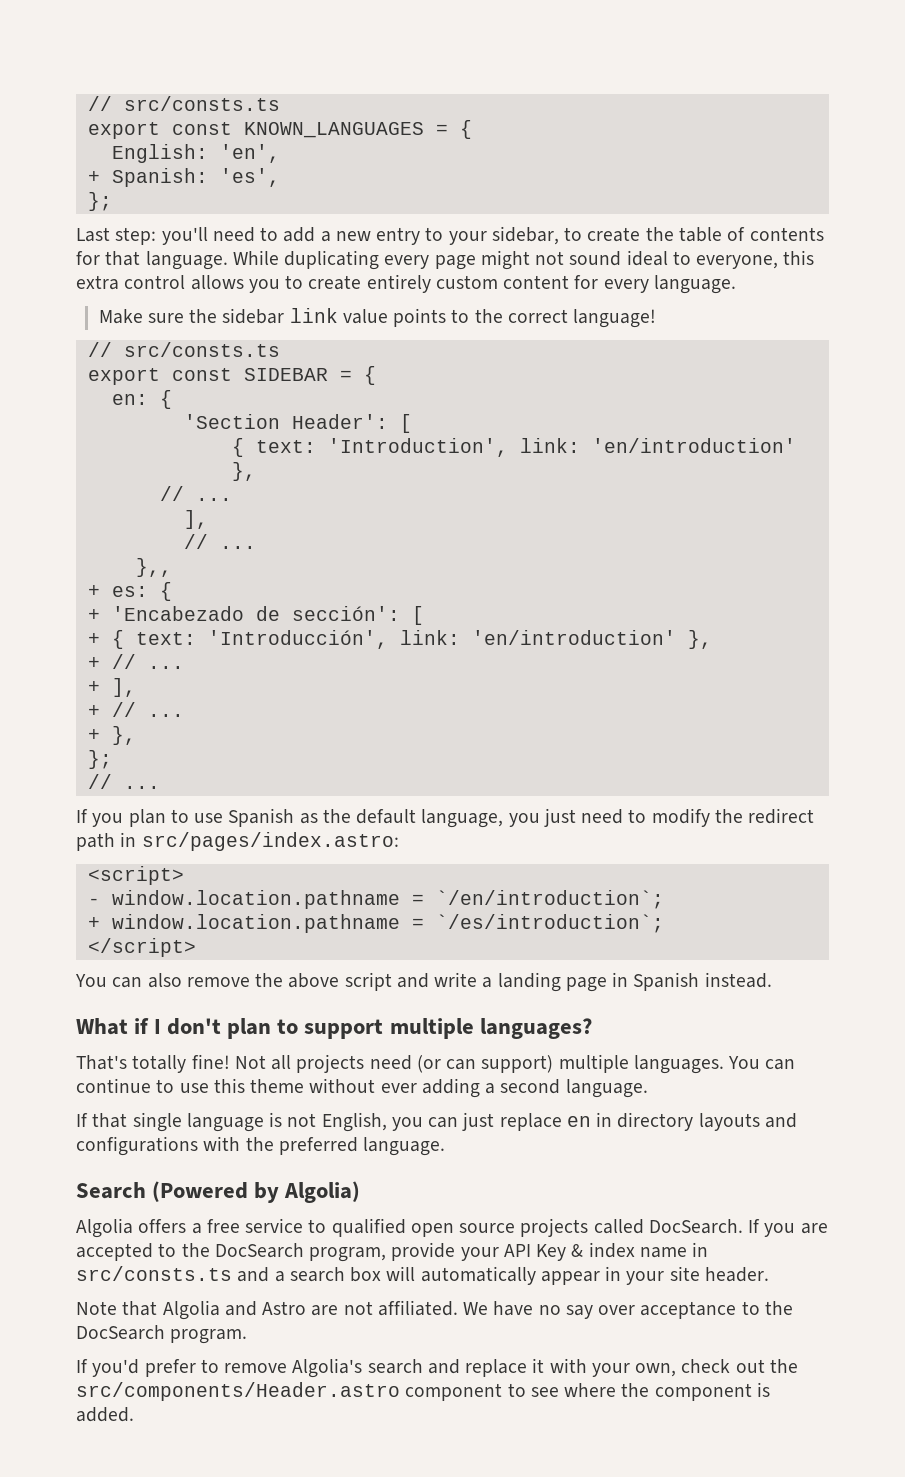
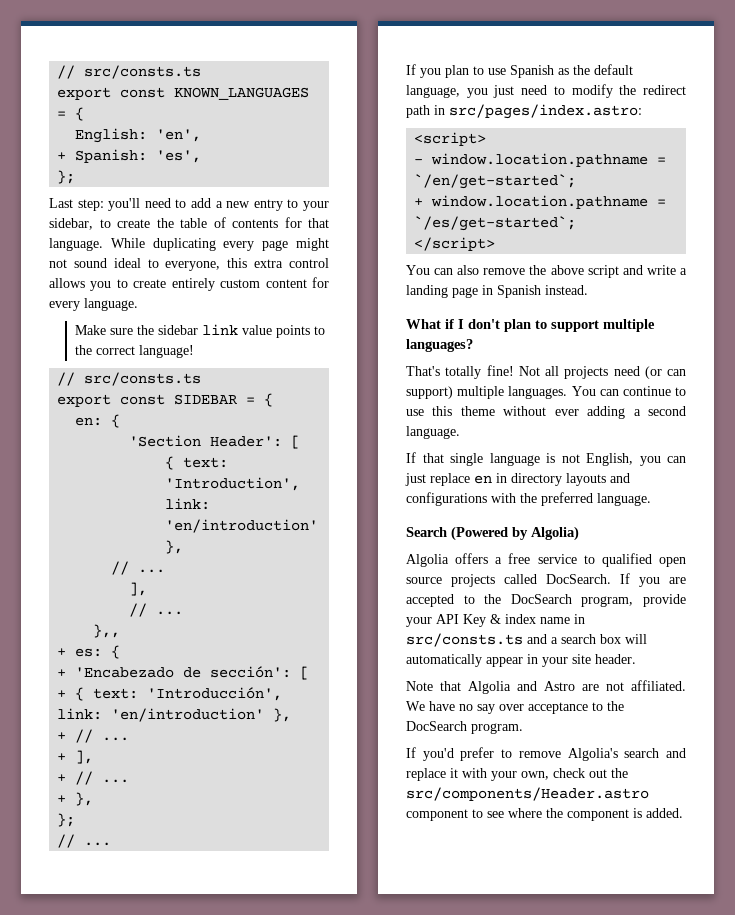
[435,890,664,909] `/en/introduction`; -> [414,174,577,189] `/en/get-started`;
[435,914,664,933] `/es/introduction`; -> [414,216,577,231] `/es/get-started`;

